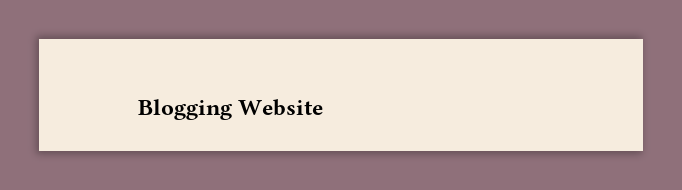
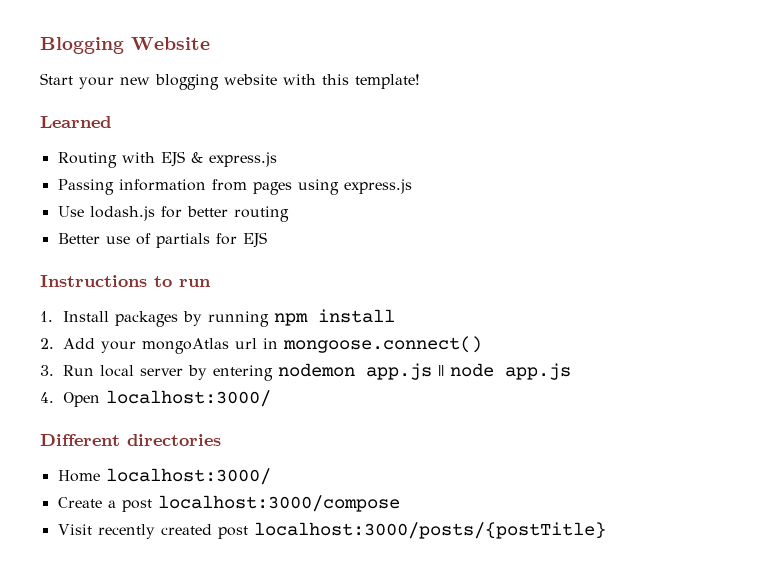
(324, 107) none -> [40,73,420,90] [40,116,111,128] [57,151,277,168] [57,179,412,195] [57,206,289,222] [57,232,267,248] [40,275,211,287] [40,309,396,327] [40,336,483,354] [40,363,572,381] [40,390,272,407] [40,434,221,446] [57,468,271,485] [57,495,400,512] [57,522,606,539] // Start your new blogging website with this template! // Learned // Routing with EJS & express.js // Passing information from pages using express.js // Use lodash.js for better routing // Better use of partials for EJS // Instructions to run // 1. Install packages by running npm install // 2. Add your mongoAtlas url in mongoose.connect() // 3. Run local server by entering nodemon app.js || node app.js // 4. Open localhost:3000/ // Different directories // Home localhost:3000/ // Create a post localhost:3000/compose // Visit recently created post localhost:3000/posts/{postTitle}

